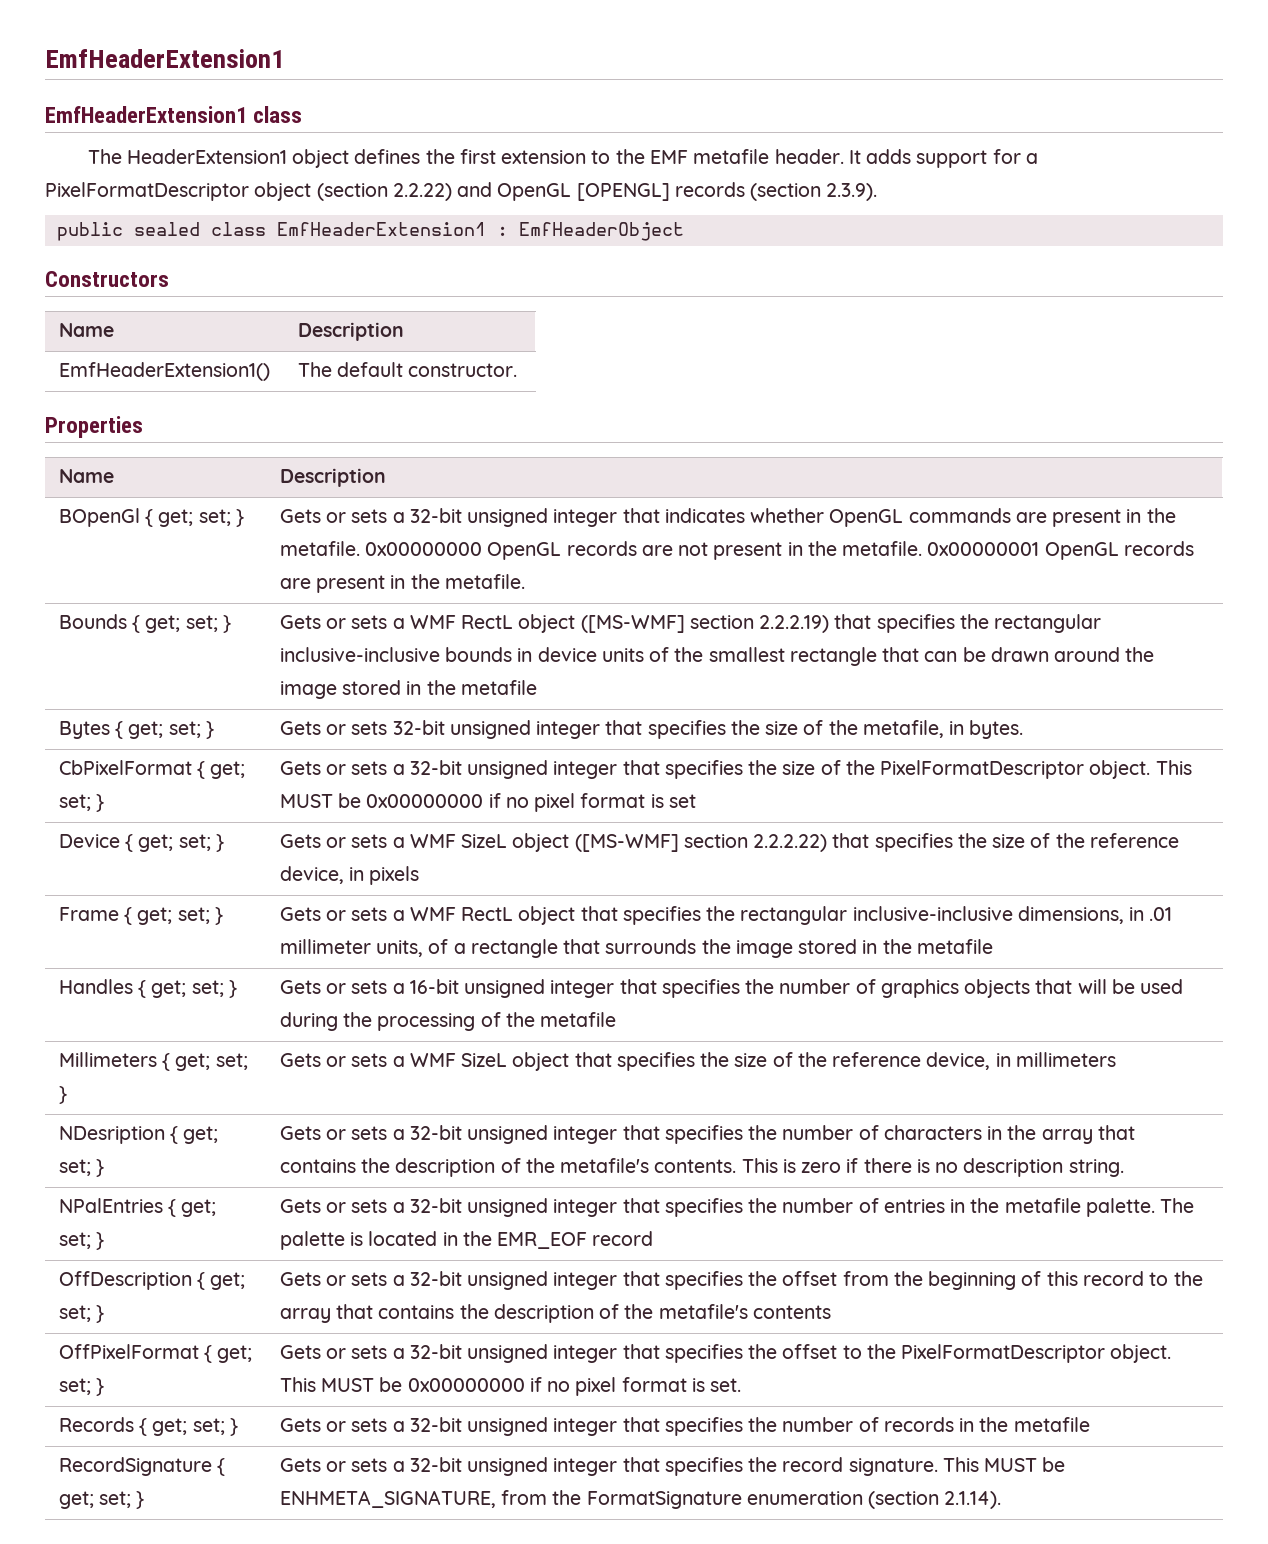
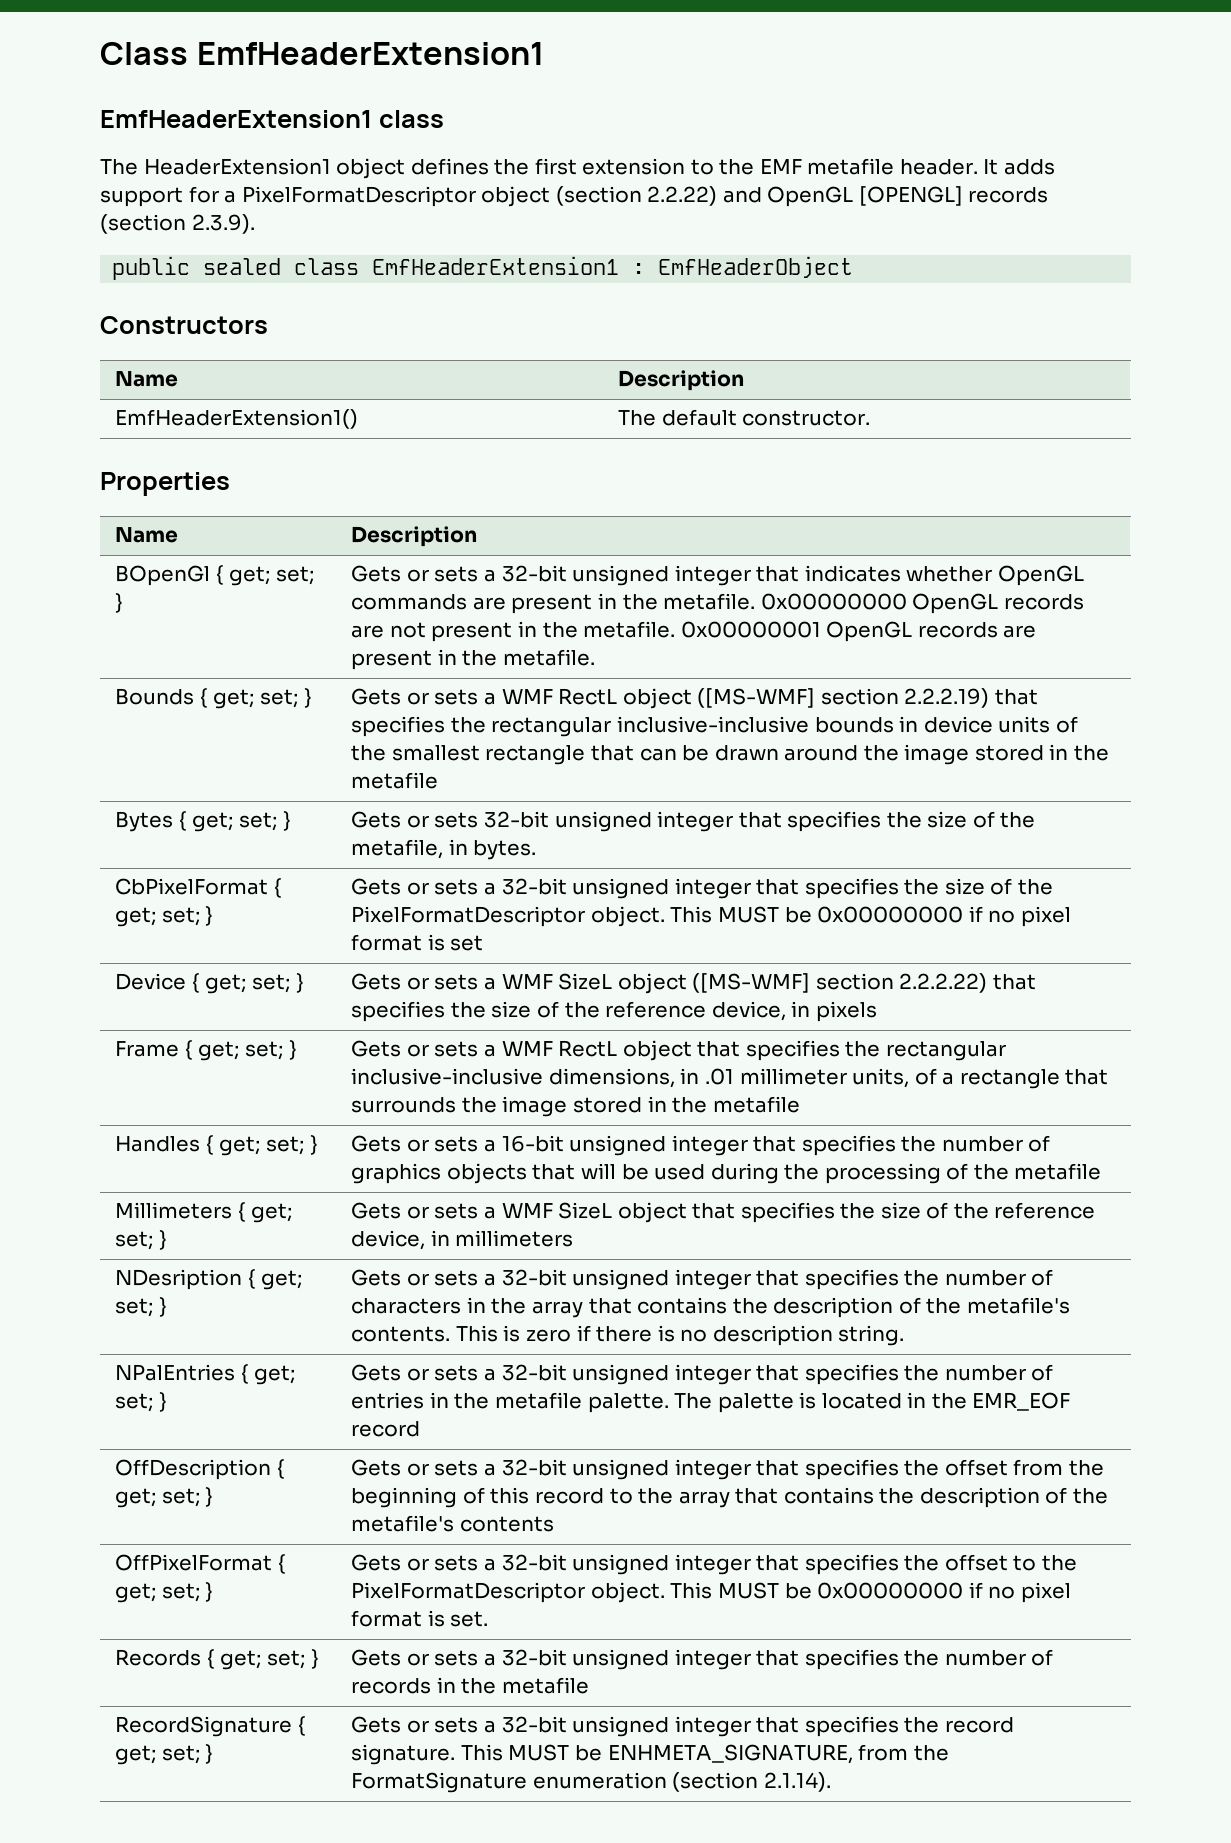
(45, 58) none -> [100,42,188,65] Class

